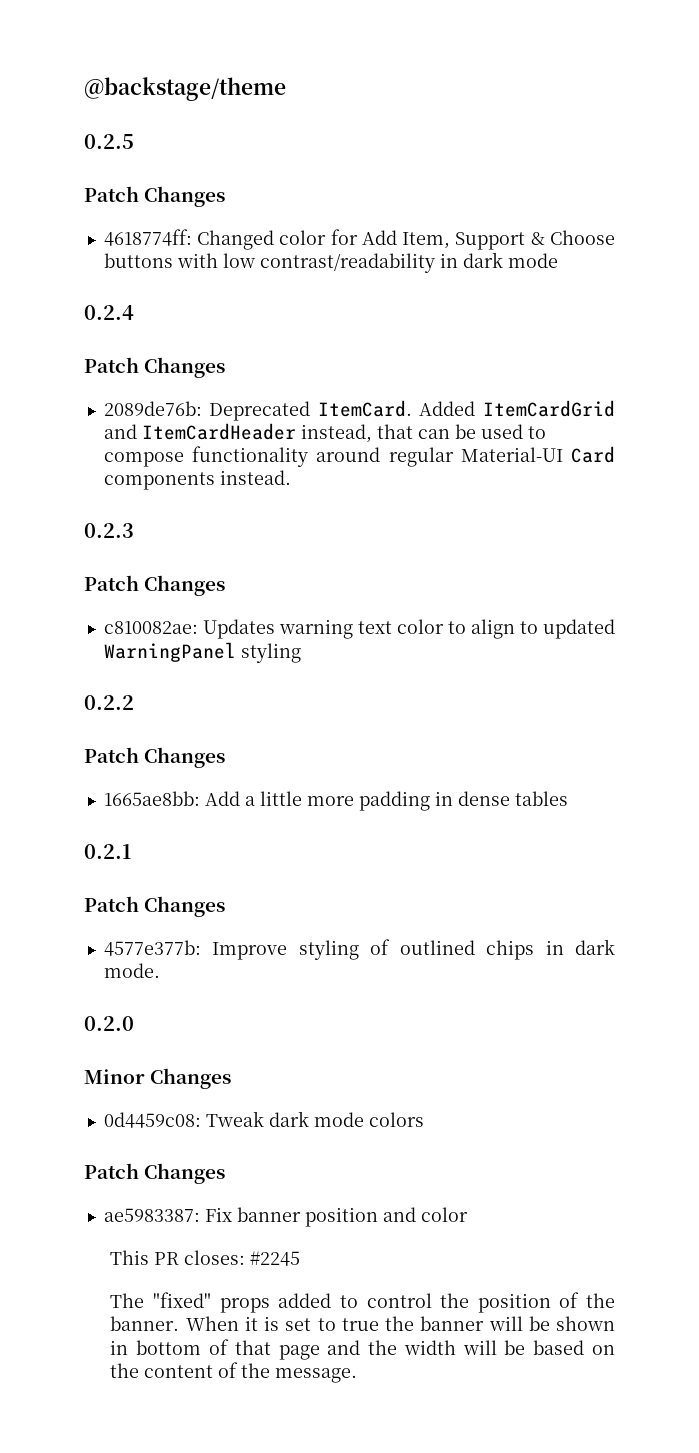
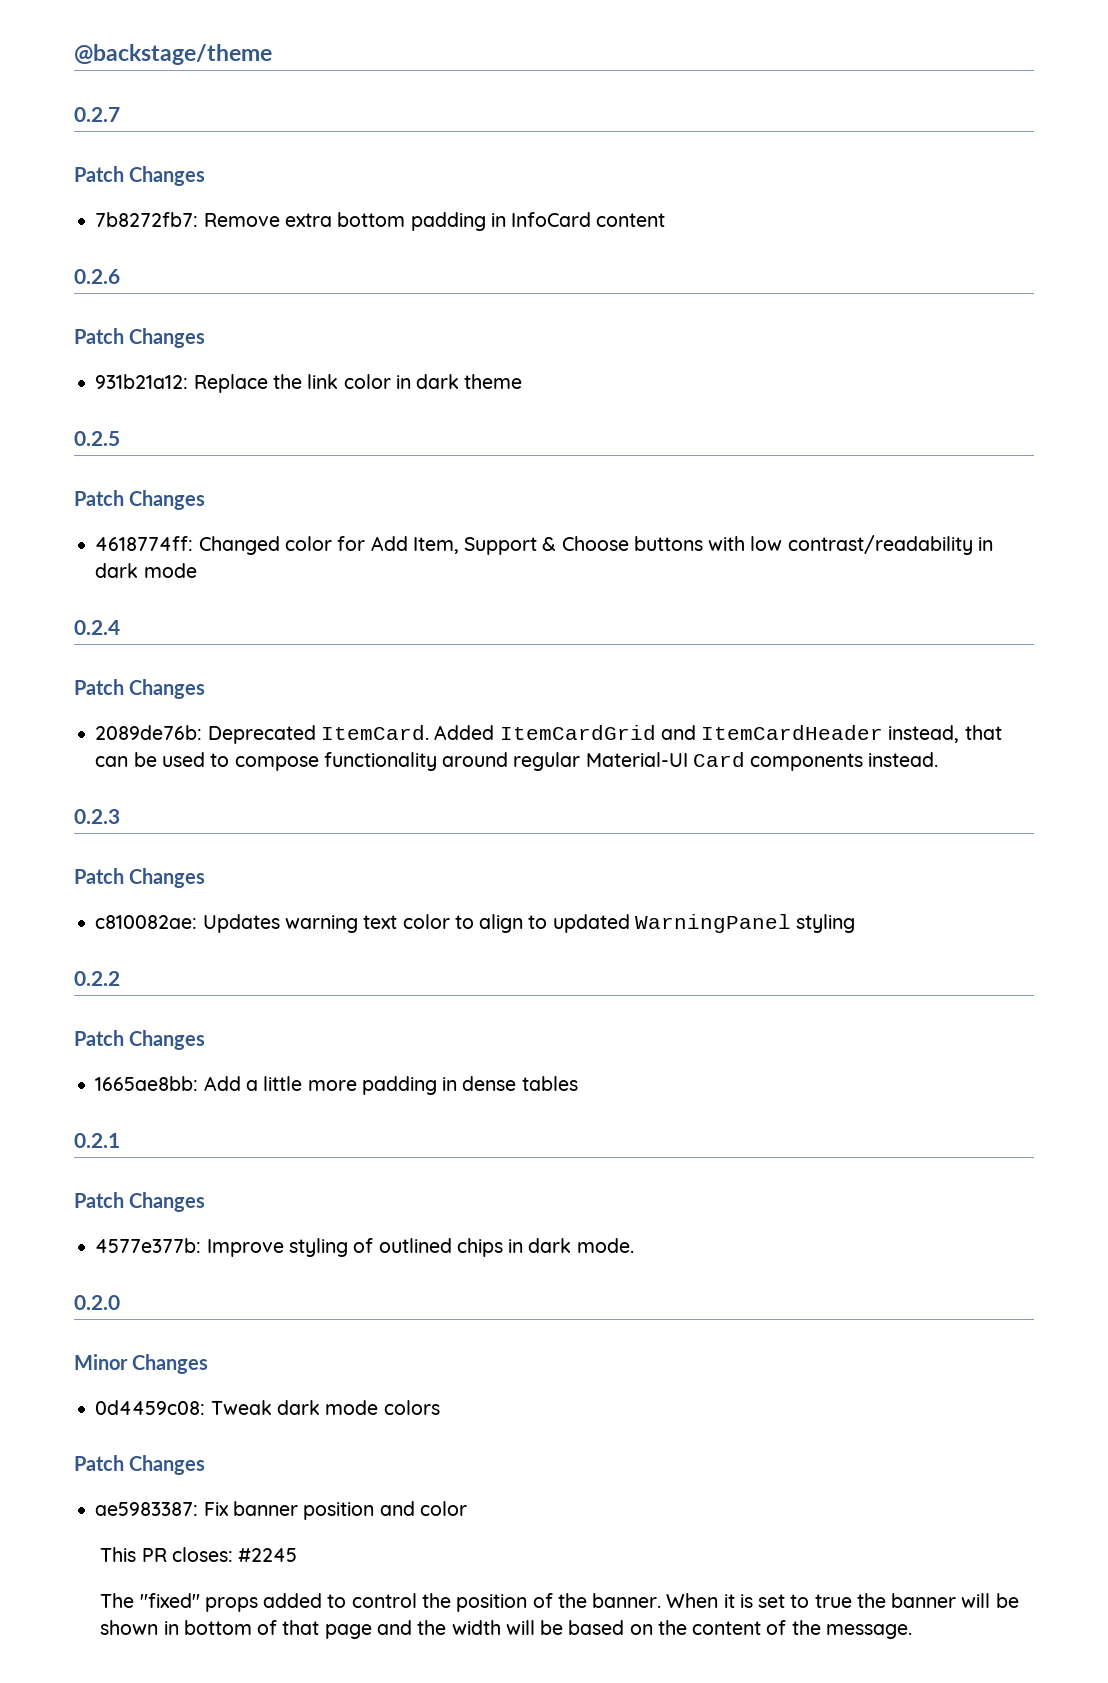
(286, 89) none -> [74,107,120,122] [74,166,206,186] [95,212,666,231] [74,269,120,284] [74,328,206,348] [95,374,523,393] // 0.2.7 // Patch Changes // 7b8272fb7: Remove extra bottom padding in InfoCard content // 0.2.6 // Patch Changes // 931b21a12: Replace the link color in dark theme

